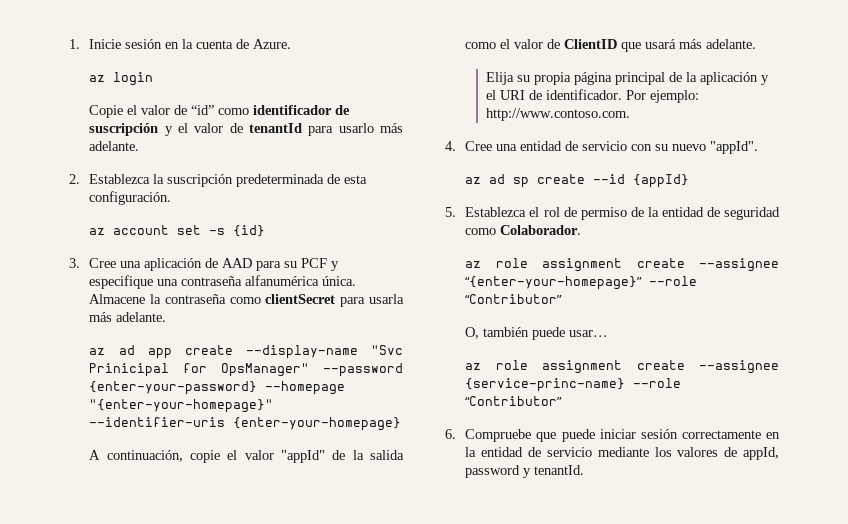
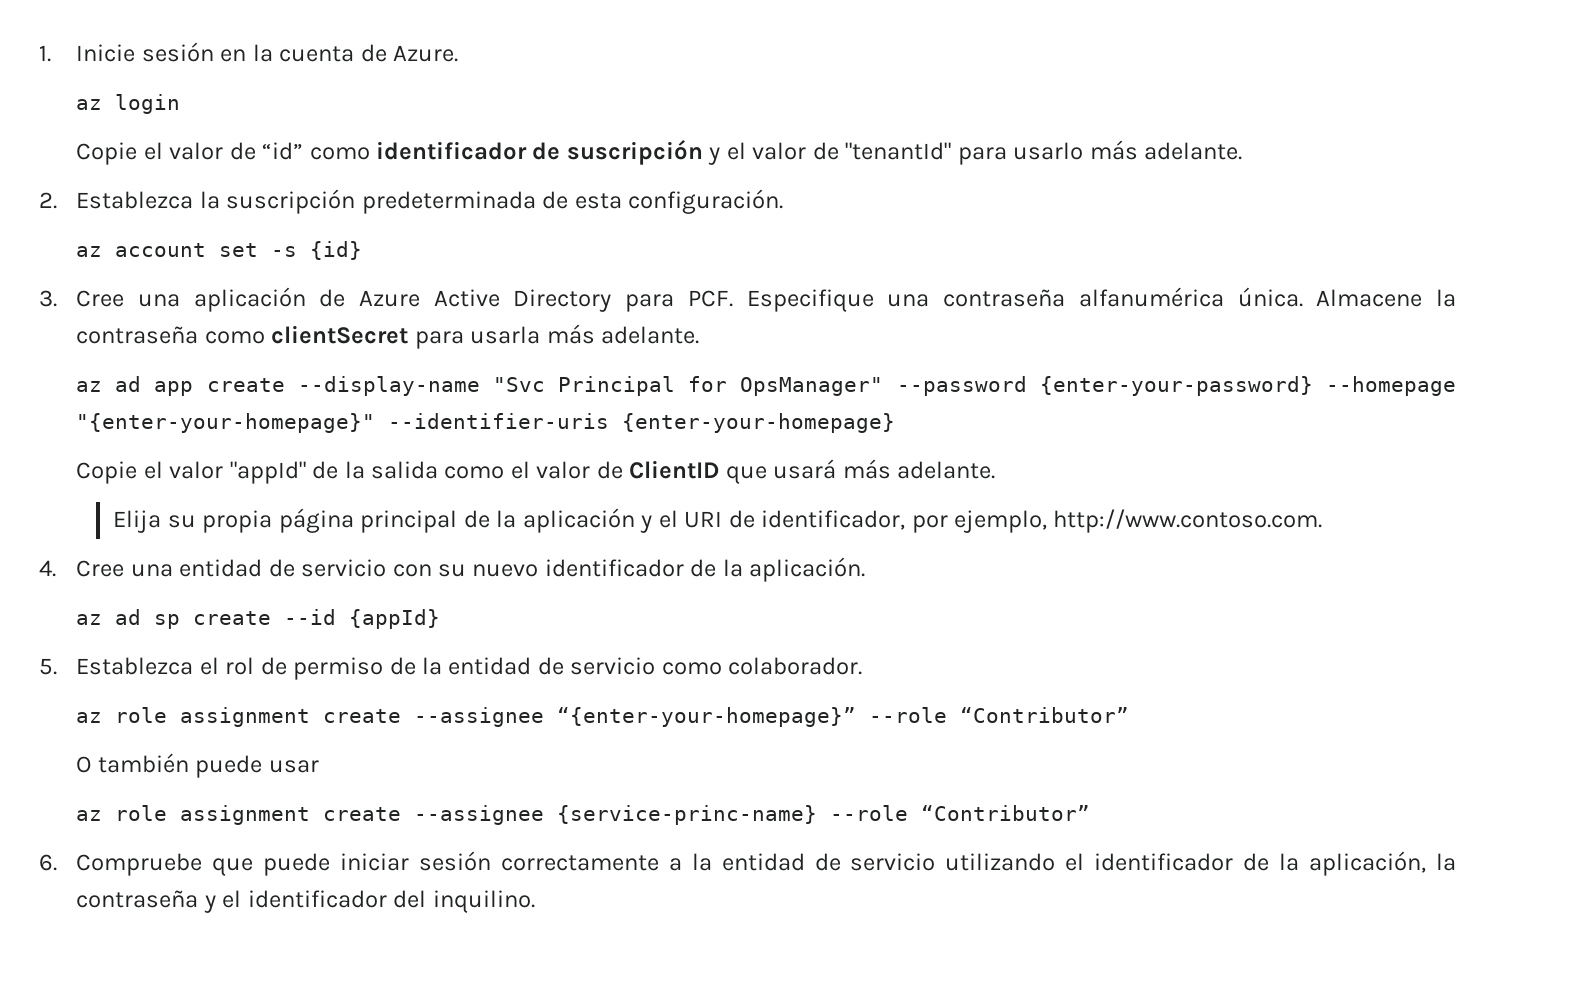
[249,123,303,133] tenantId -> [845,142,952,160] "tenantId"
[222,258,340,271] [89,275,154,289] AAD para su PCF y especifique -> [359,289,874,312] Azure Active Directory para PCF. Especifique
[89,363,170,377] Prinicipal -> [558,376,676,396] Principal
[89,450,221,463] A continuación, copie -> [76,461,138,484] Copie
[545,89,699,103] identificador. Por ejemplo: -> [761,510,1047,533] identificador, por ejemplo,
[710,141,759,154] "appId". -> [544,557,866,582] identificador de la aplicación.
[724,207,780,220] [465,225,582,235] seguridad como Colaborador. -> [570,657,863,675] servicio como colaborador.
[465,327,480,339] O, -> [76,756,92,773] O
[569,330,609,337] usar… -> [268,760,319,773] usar
[766,432,780,439] [465,447,779,460] [465,465,585,478] en la entidad de servicio mediante los valores de appId, password y tenantId. -> [668,851,1456,876] [76,890,535,913] a la entidad de servicio utilizando el identificador de la aplicación, la contraseña y el identificador del inquilino.

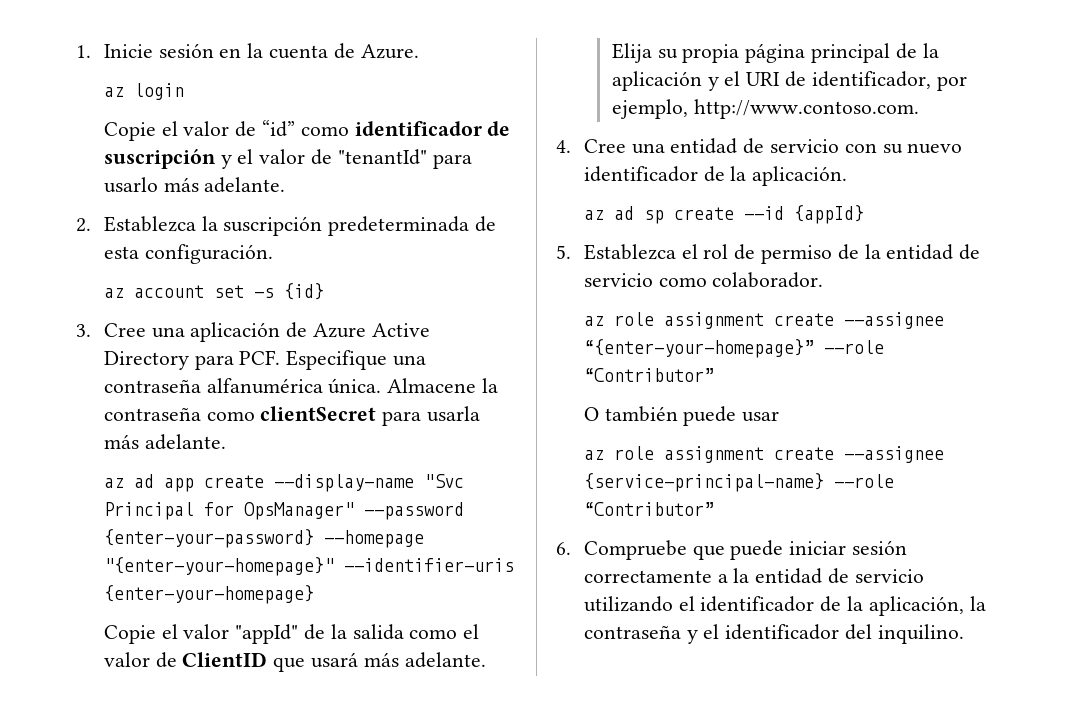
[557,805,818,825] {service-princ-name} -> [583,473,824,492] {service-principal-name}

